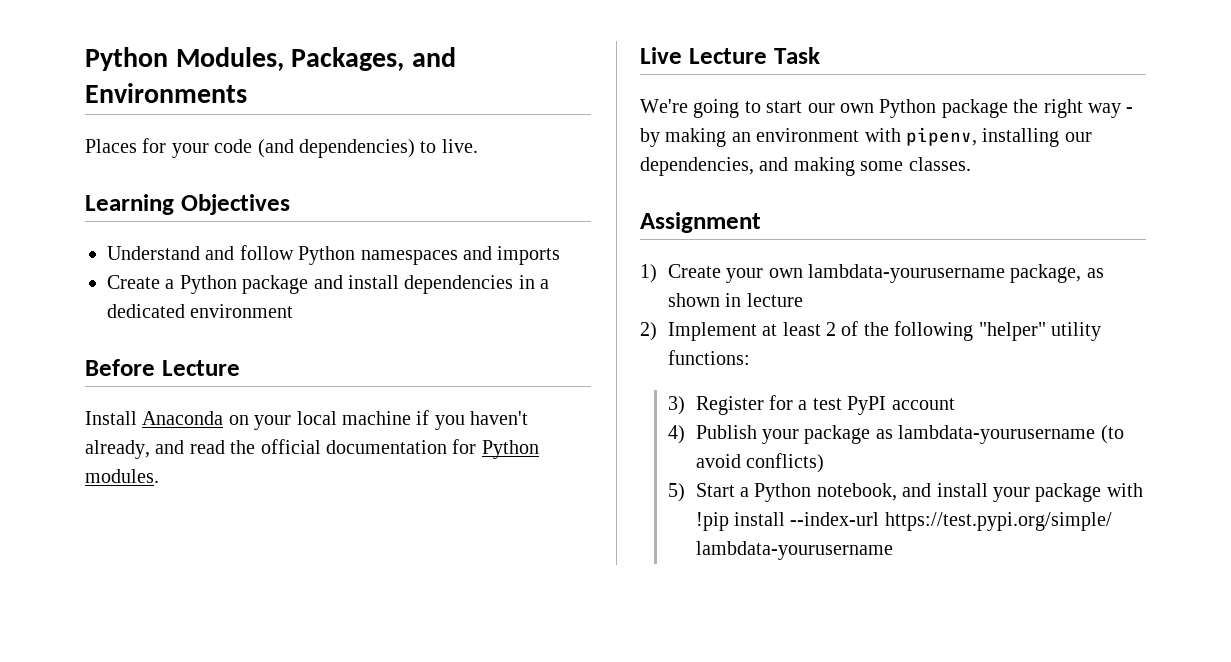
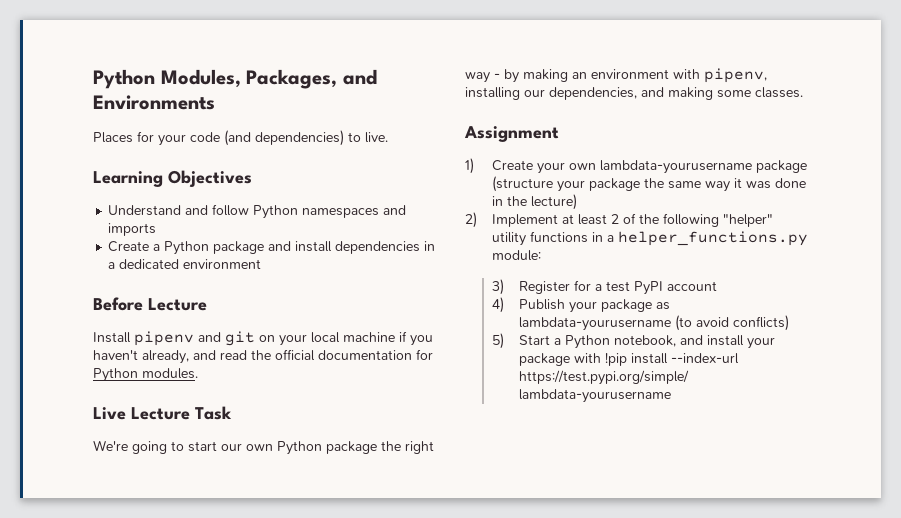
[142,411,224,425] Anaconda -> [134,331,255,346] pipenv and git
[1010,264,1104,283] [667,293,803,307] package, as shown in lecture -> [755,160,807,173] [491,176,806,192] [491,194,577,210] package (structure your package the same way it was done in the lecture)
[667,350,750,365] functions: -> [529,231,808,246] [491,250,541,261] functions in a helper_functions.py module:

